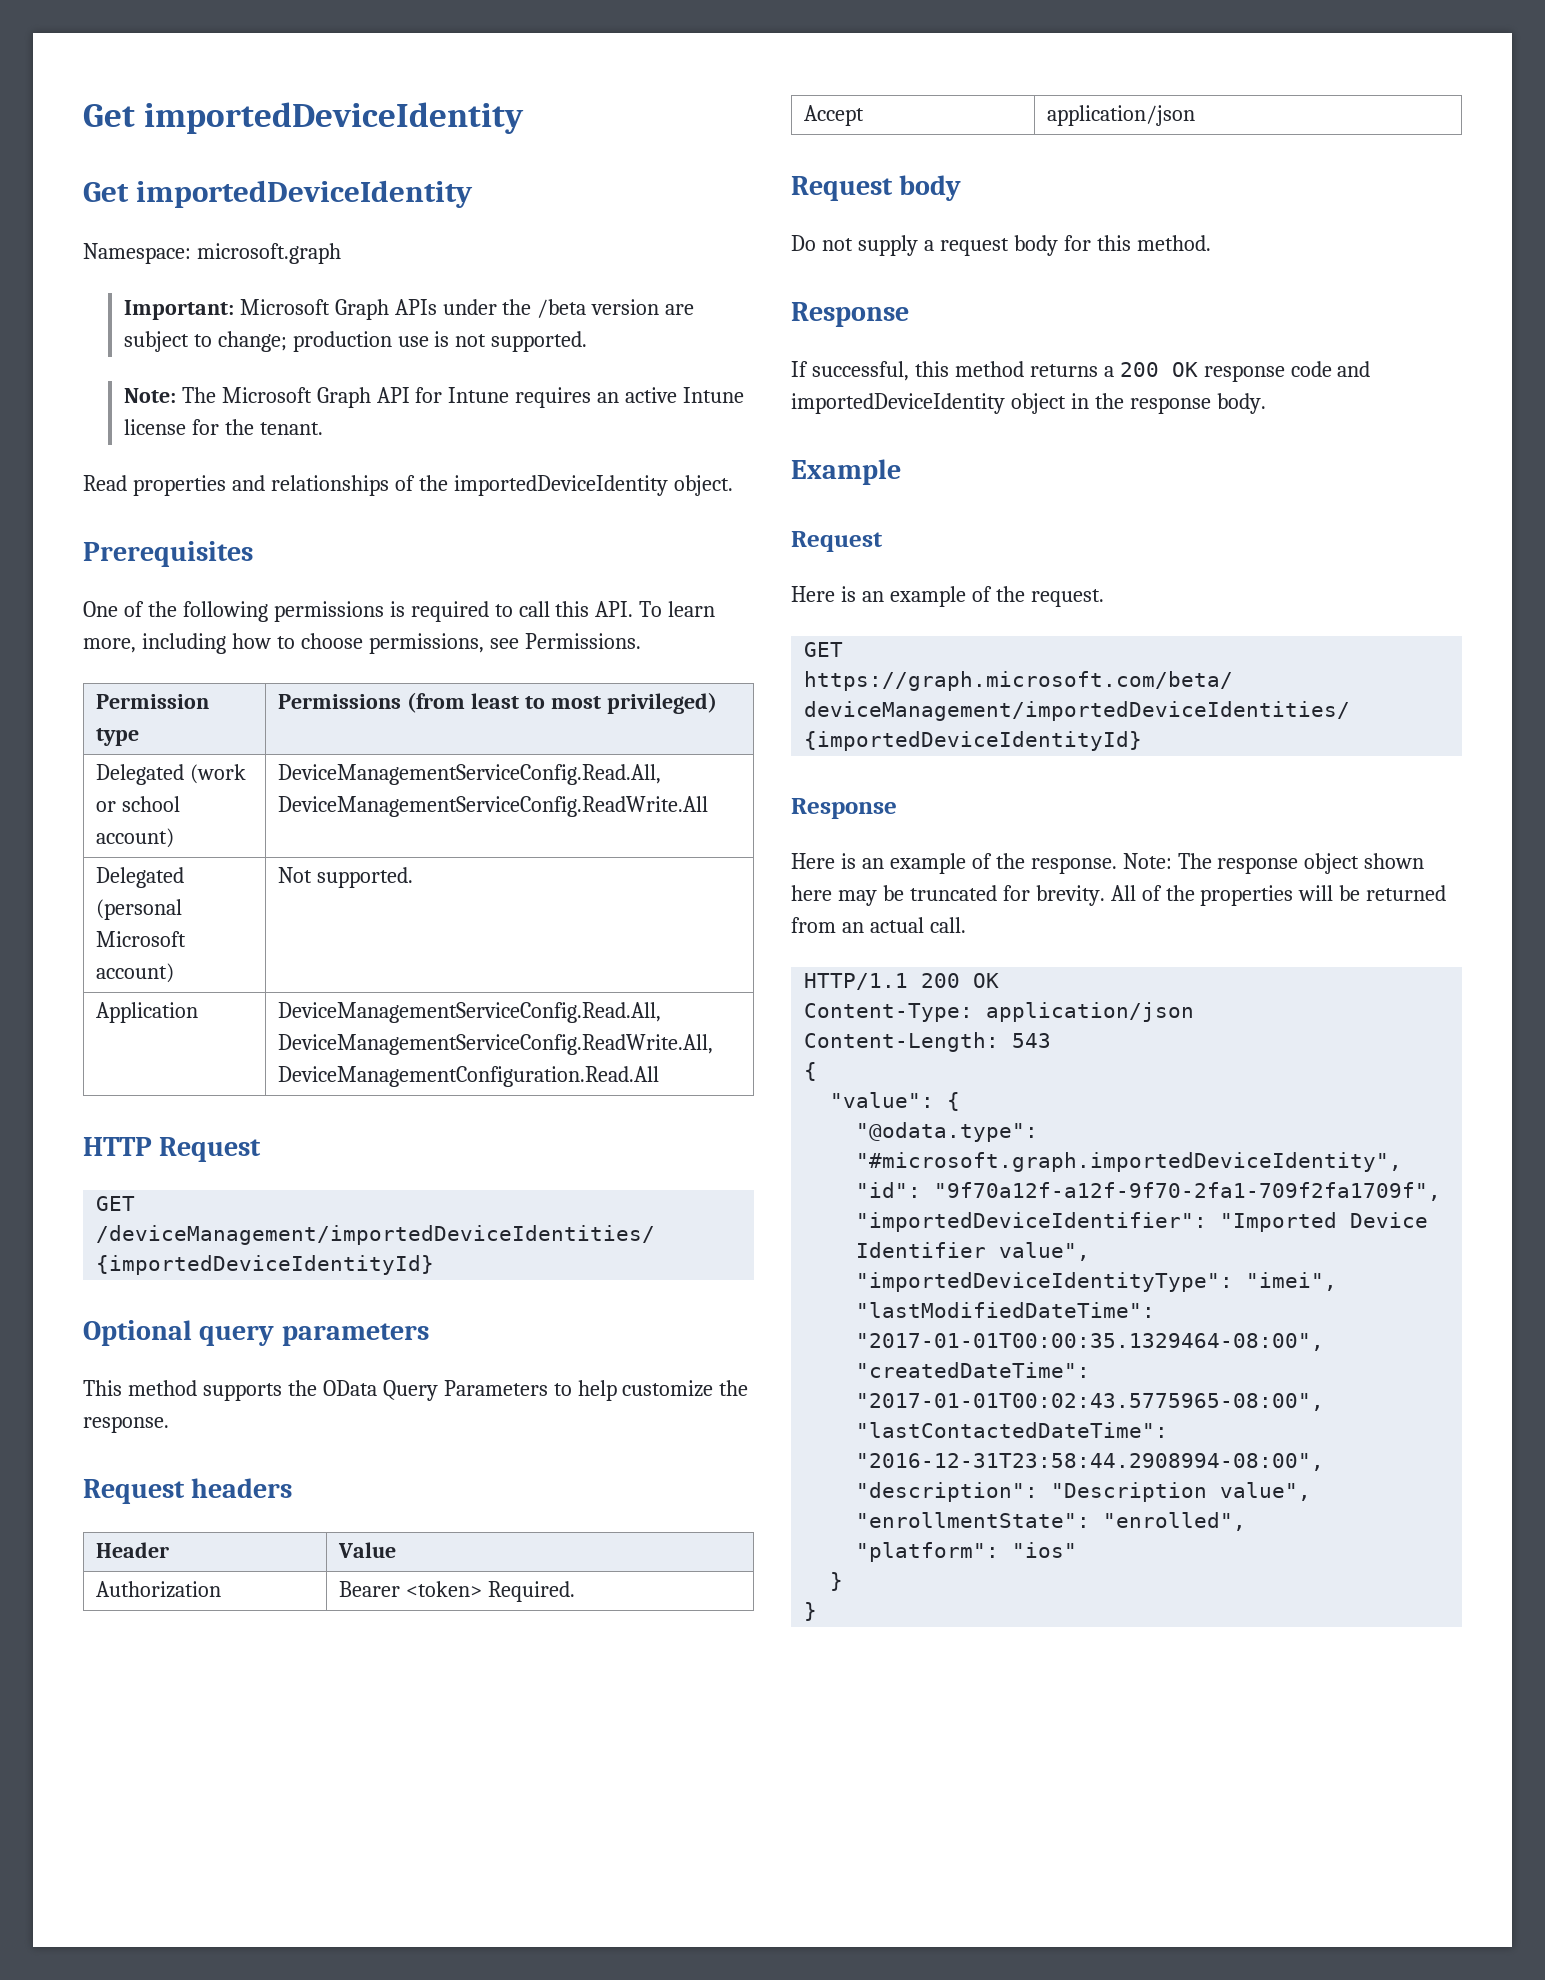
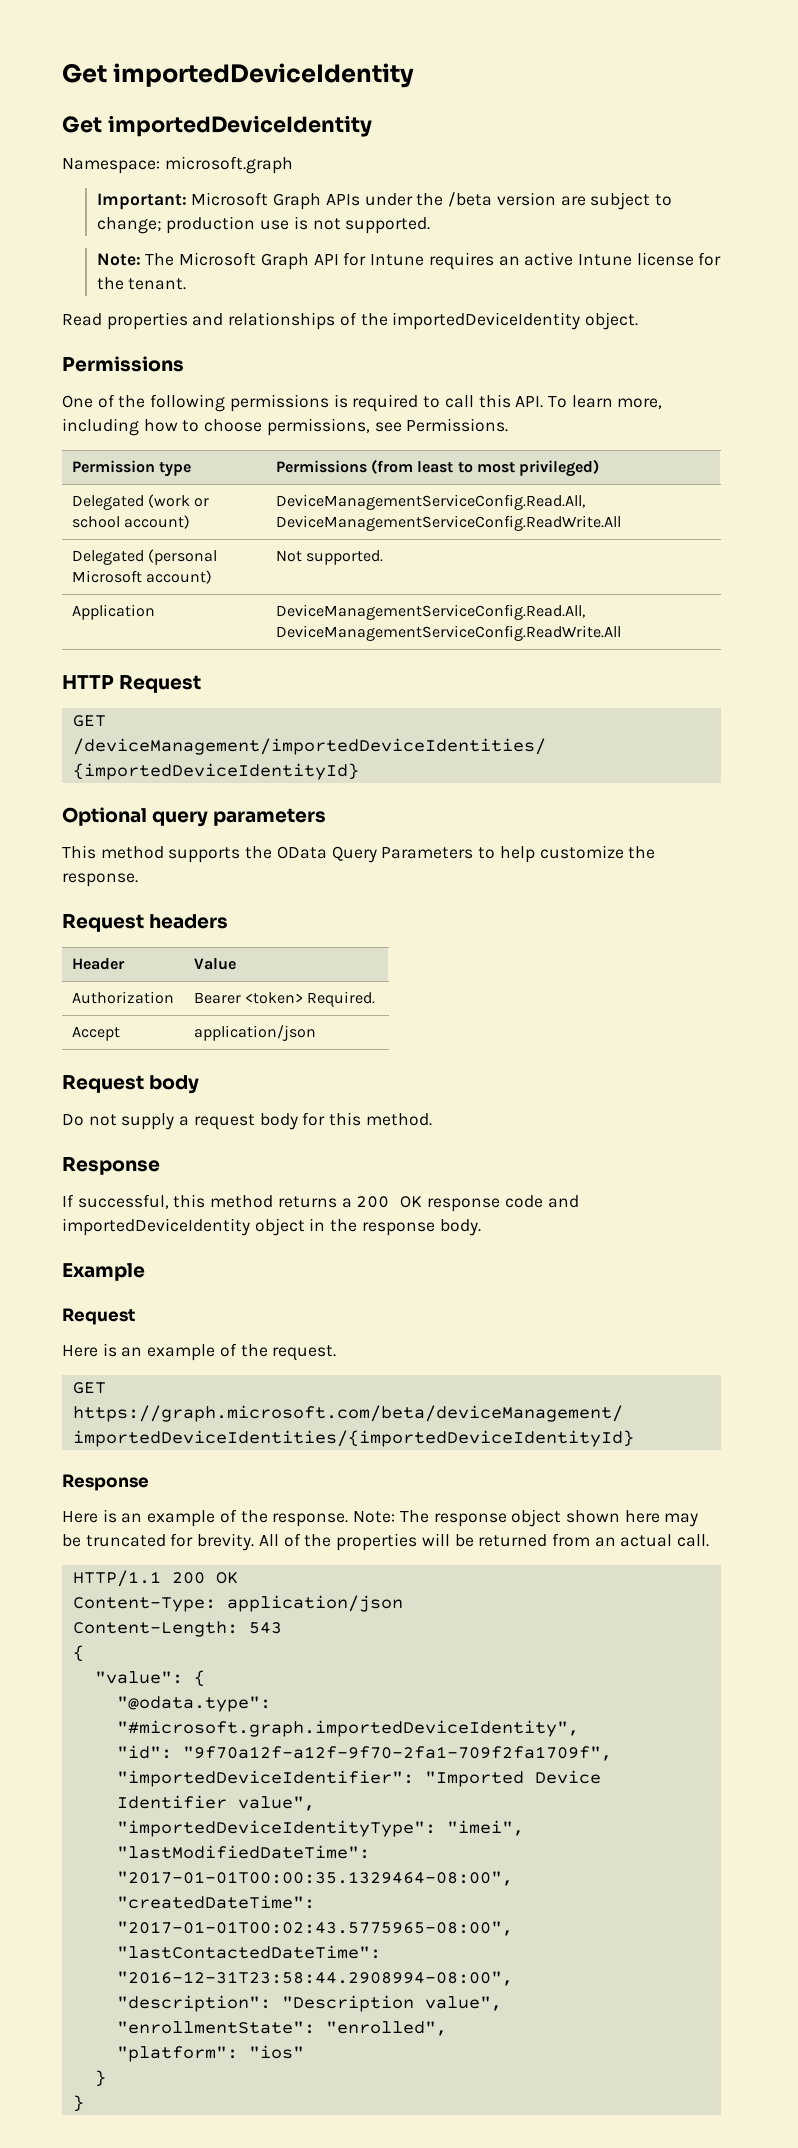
[83,541,253,567] Prerequisites -> [62,356,184,372] Permissions
[278,1034,714,1055] [278,1066,660,1087] DeviceManagementServiceConfig.ReadWrite.All, DeviceManagementConfiguration.Read.All -> [275,625,621,641] DeviceManagementServiceConfig.ReadWrite.All

